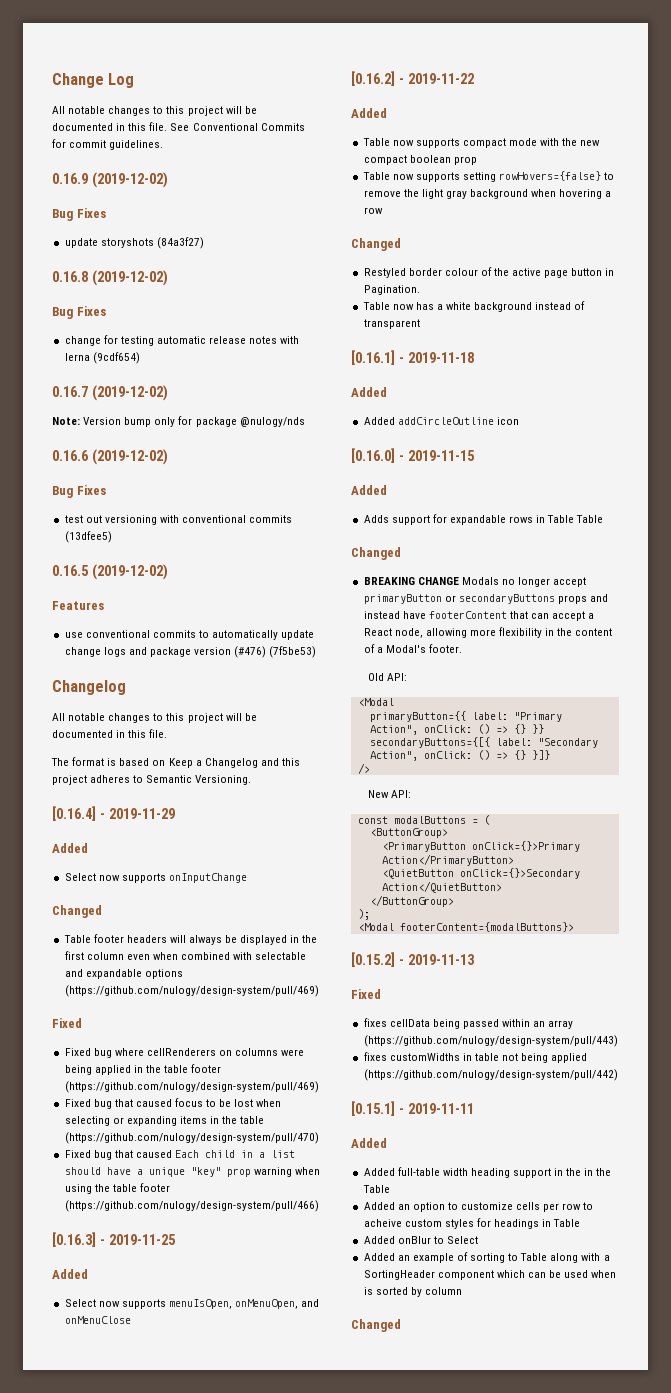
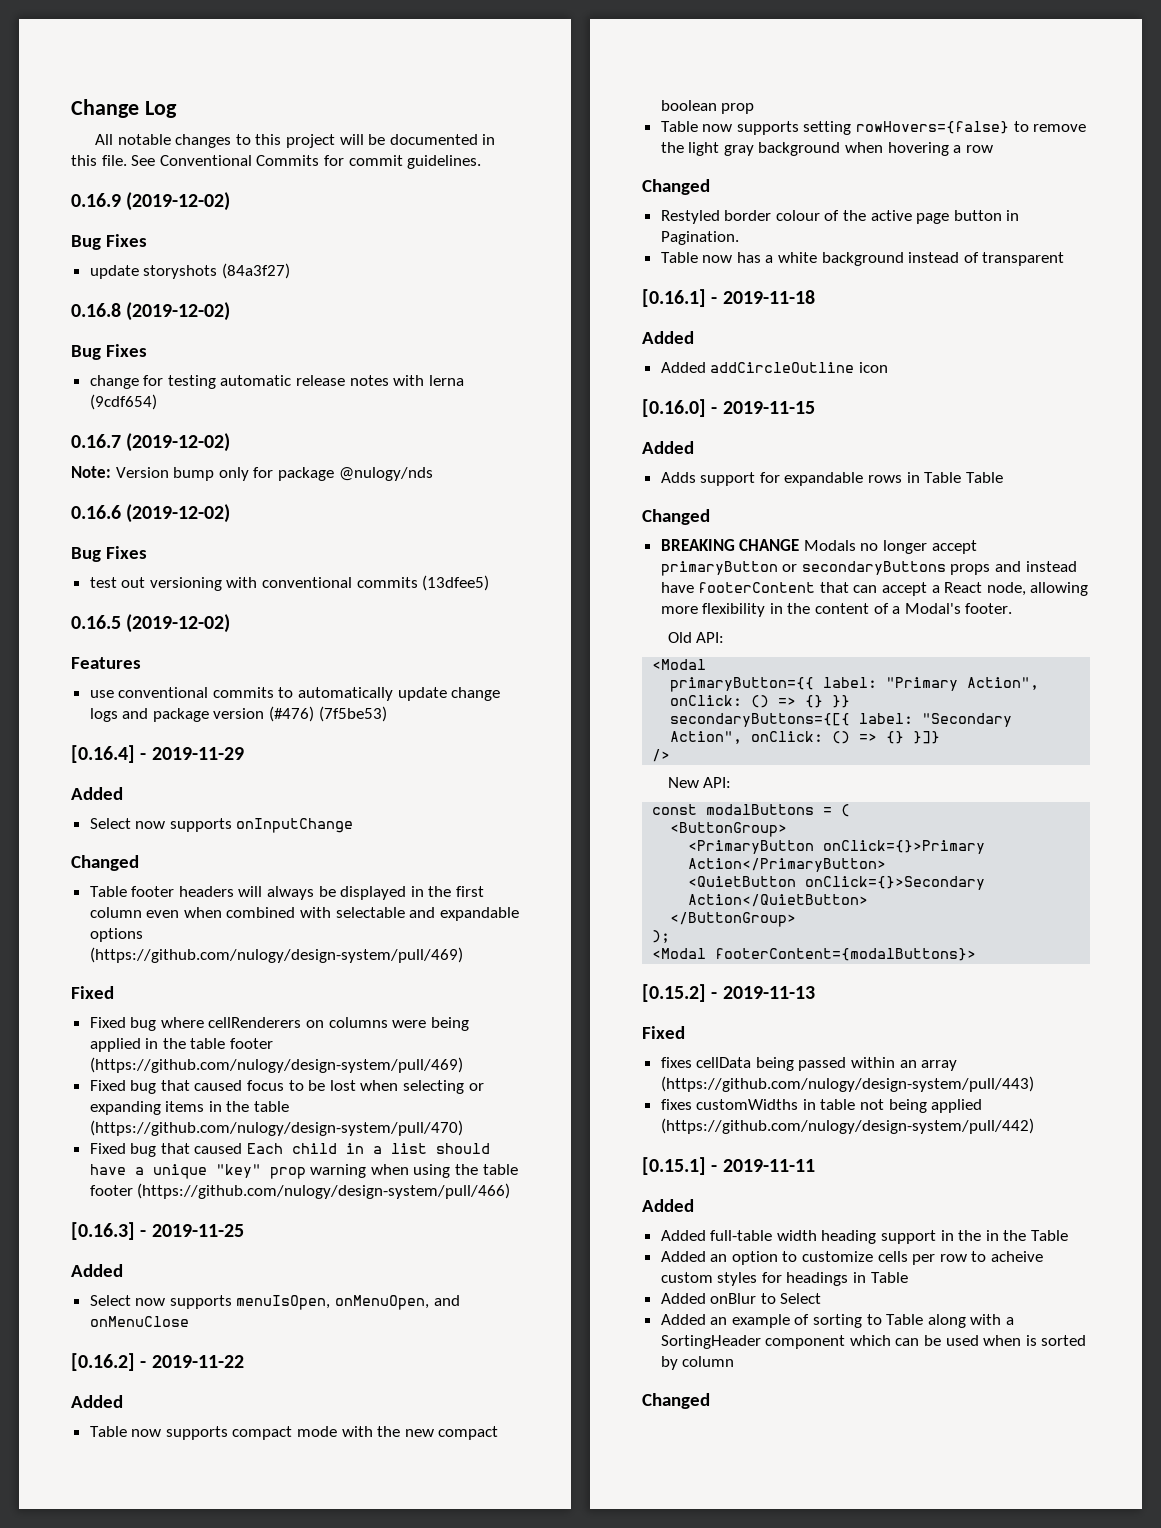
[52,680,126,695] [52,713,257,723] [52,729,168,738] [51,757,300,768] [52,775,252,785] // Changelog // All notable changes to this project will be documented in this file. // The format is based on Keep a Changelog and this project adheres to Semantic Versioning. -> (387, 714) none

